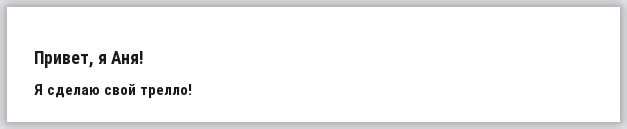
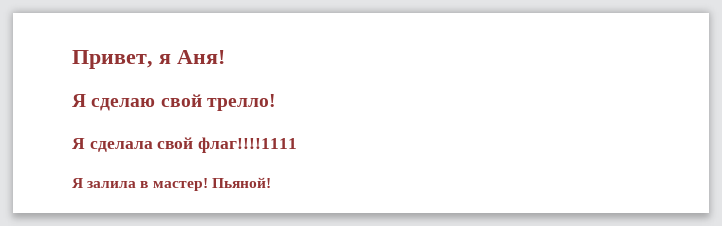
(193, 91) none -> [72,137,298,153] [72,177,271,191] // Я сделала свой флаг!!!!1111 // Я залила в мастер! Пьяной!

